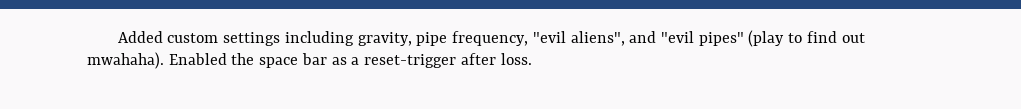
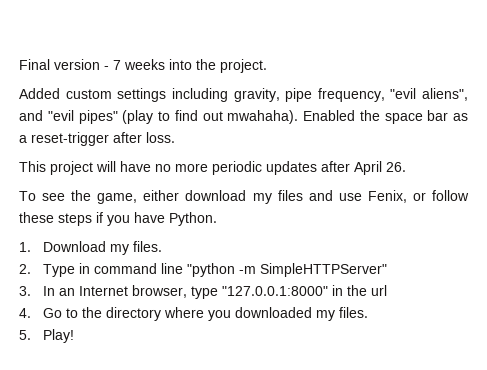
(117, 37) none -> [19,59,267,73] Final version - 7 weeks into the project. //
(532, 59) none -> [19,161,406,175] [19,190,469,204] [19,212,217,226] [19,241,163,255] [19,263,388,277] [19,285,388,299] [19,307,369,321] [19,329,75,343] // This project will have no more periodic updates after April 26. // To see the game, either download my files and use Fenix, or follow these steps if you have Python. // 1. Download my files. // 2. Type in command line "python -m SimpleHTTPServer" // 3. In an Internet browser, type "127.0.0.1:8000" in the url // 4. Go to the directory where you downloaded my files. // 5. Play!

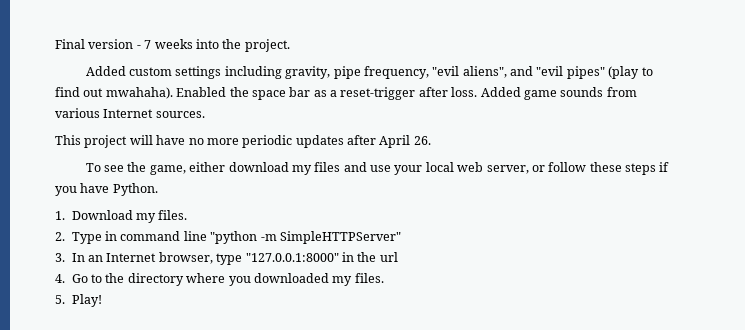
(175, 137) none -> [480,87,637,100] [55,108,205,118] Added game sounds from various Internet sources.
[367,190,407,203] Fenix, -> [394,162,529,175] your local web server,

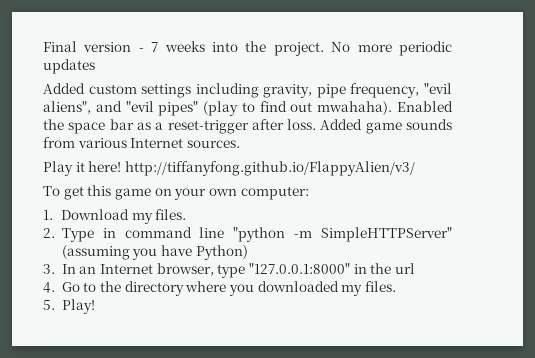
(290, 45) none -> [331,41,452,56] [43,59,95,74] No more periodic updates
[55,135,431,148] [85,162,670,175] [55,183,158,196] This project will have no more periodic updates after April 26. // To see the game, either download my files and use your local web server, or follow these steps if you have Python. -> [43,161,415,176] [43,185,309,200] Play it here! http://tiffanyfong.github.io/FlappyAlien/v3/ // To get this game on your own computer:
(401, 237) none -> [61,245,248,260] (assuming you have Python)

